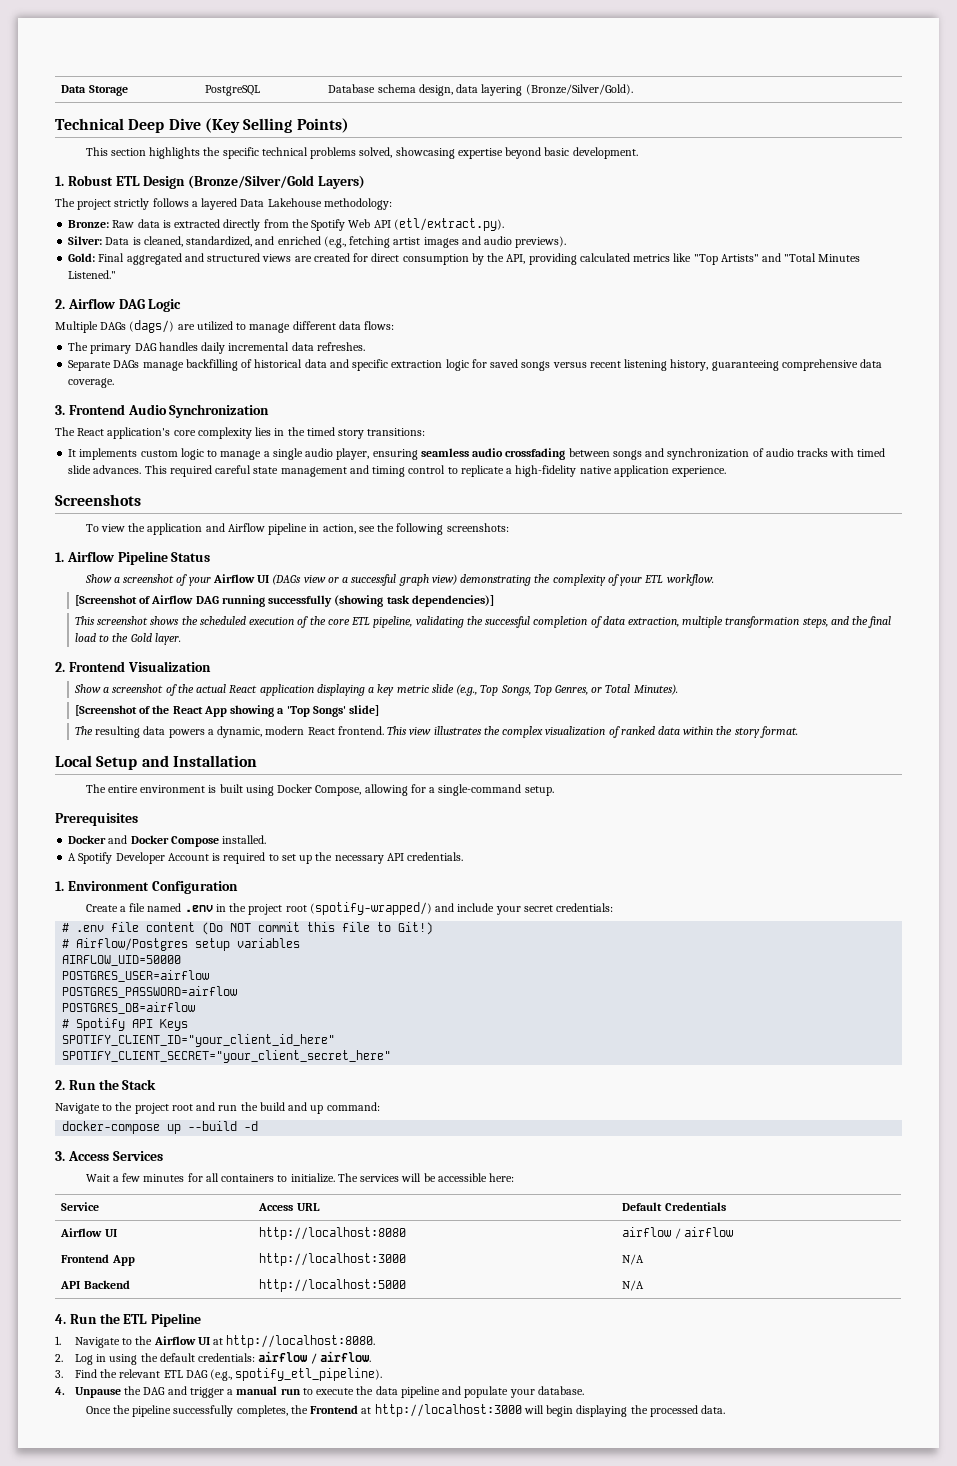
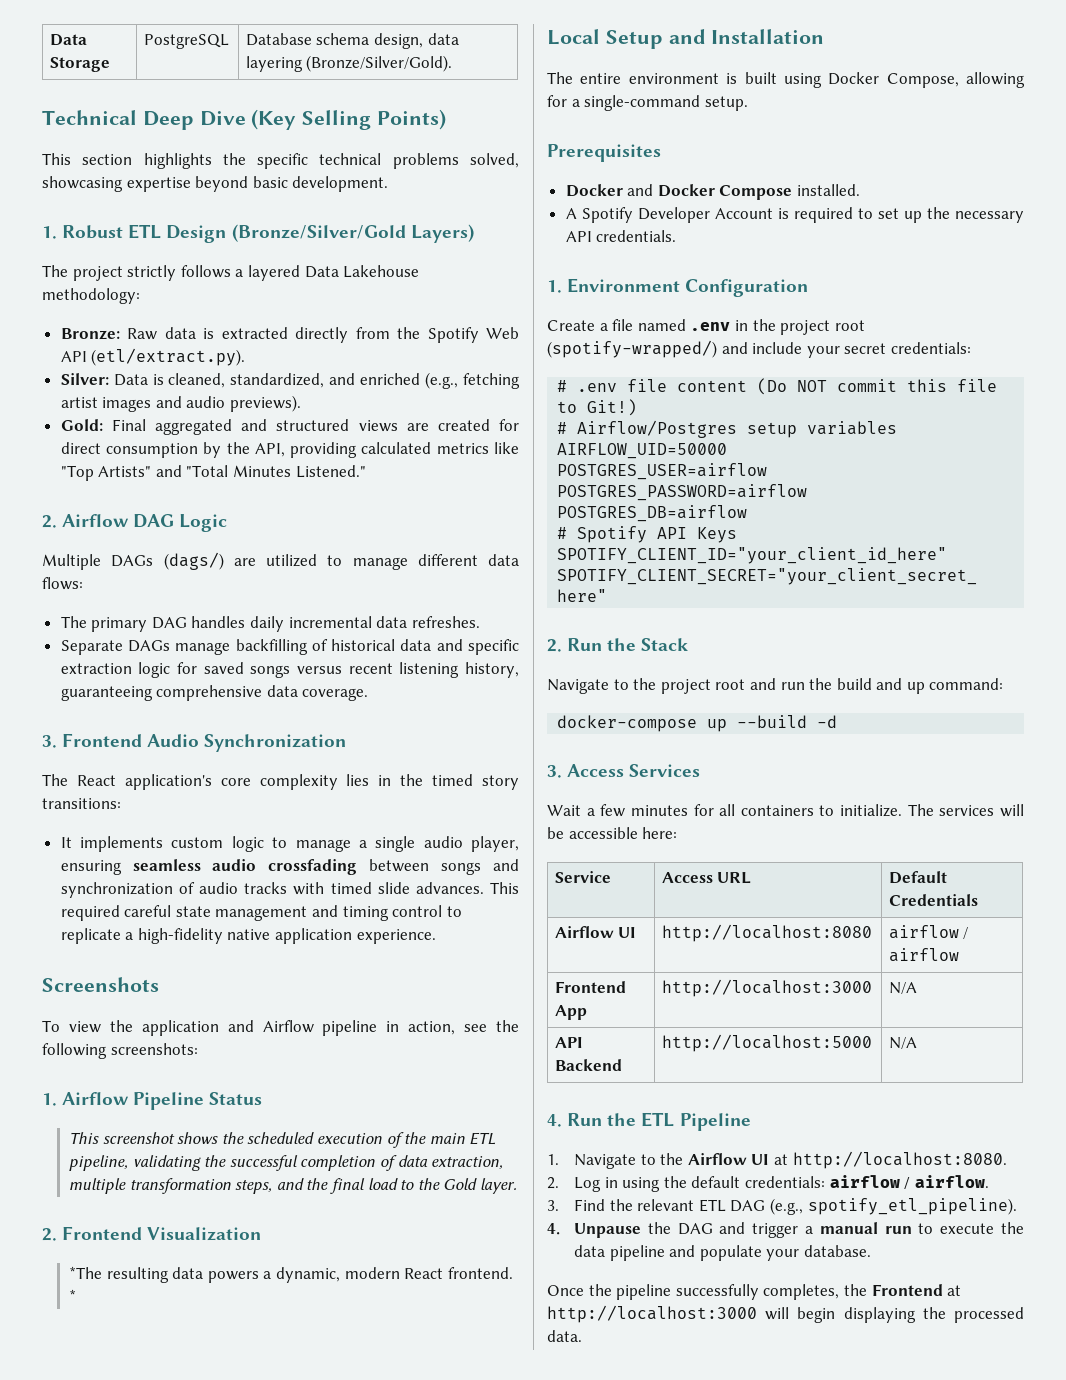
[84,574,714,586] [74,595,494,607] // Show a screenshot of your Airflow UI (DAGs view or a successful graph view) demonstrating the complexity of your ETL workflow. // [Screenshot of Airflow DAG running successfully (showing task dependencies)] -> (263, 1098) none
[327,619,350,625] core -> [429,1133,465,1144] main
[73,684,678,696] [74,705,380,717] [74,726,93,735] Show a screenshot of the actual React application displaying a key metric slide (e.g., Top Songs, Top Genres, or Total Minutes). // [Screenshot of the React App showing a 'Top Songs' slide] // The -> [69,1266,103,1279] *The
[387,726,798,738] This view illustrates the complex visualization of ranked data within the story format. -> [69,1289,77,1302] *

